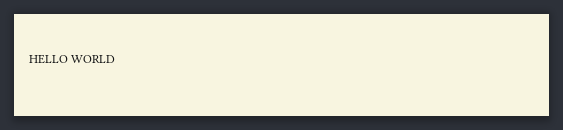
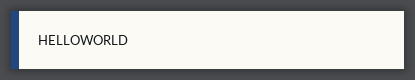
[29,54,116,64] HELLO WORLD -> [38,35,128,45] HELLOWORLD

